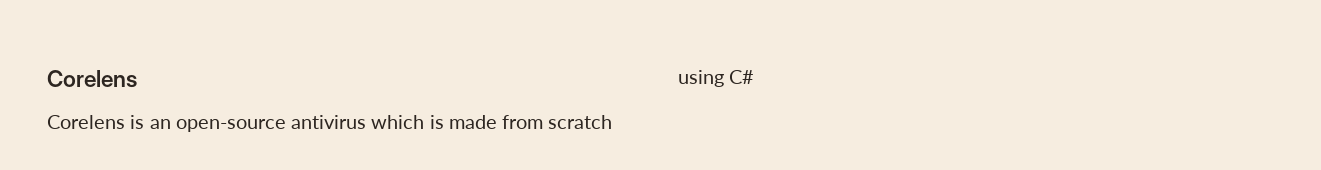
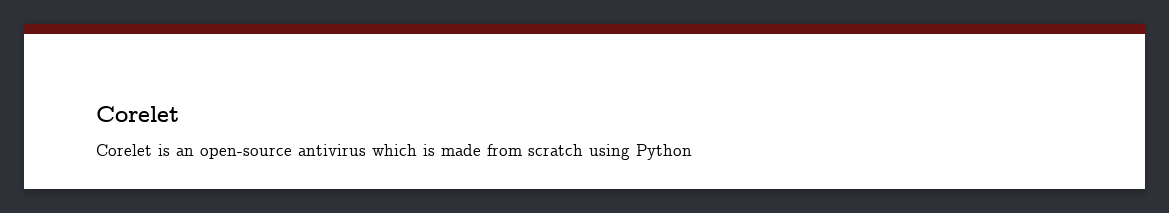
[47,70,137,88] [47,115,125,129] Corelens // Corelens -> [96,106,179,122] [96,144,152,156] Corelet // Corelet
[729,70,755,84] C# -> [636,144,692,160] Python

